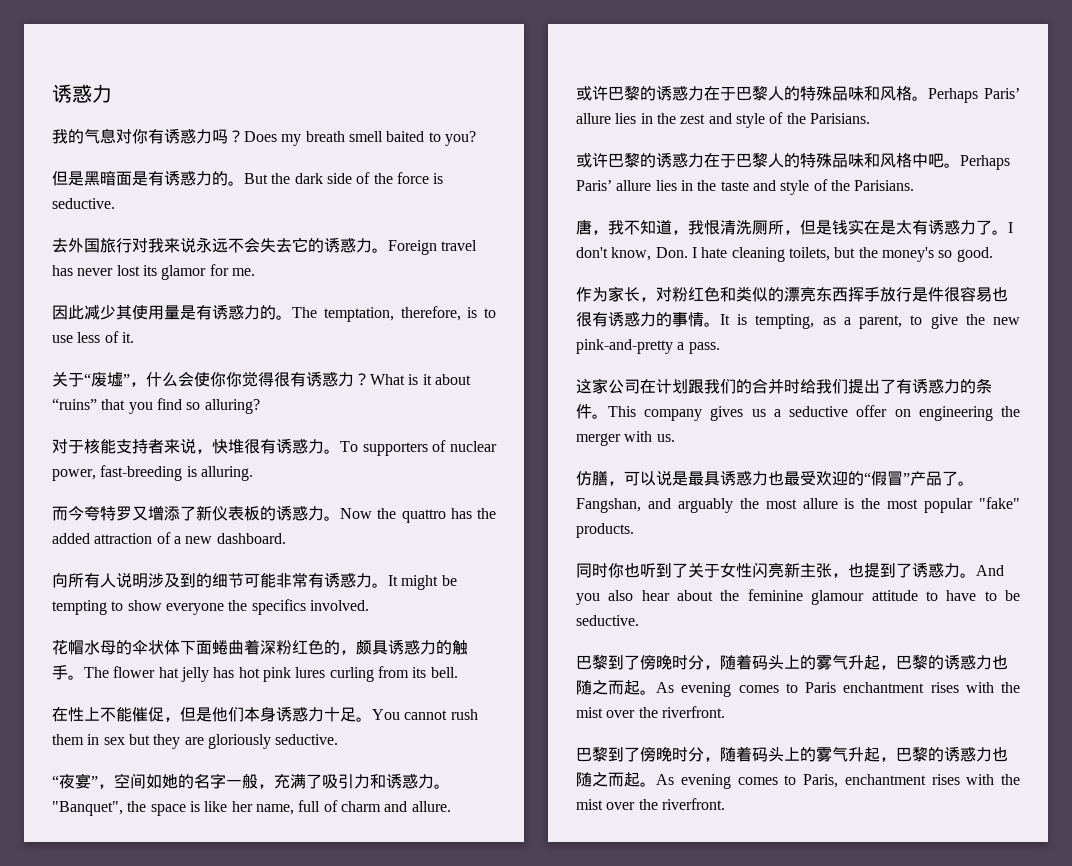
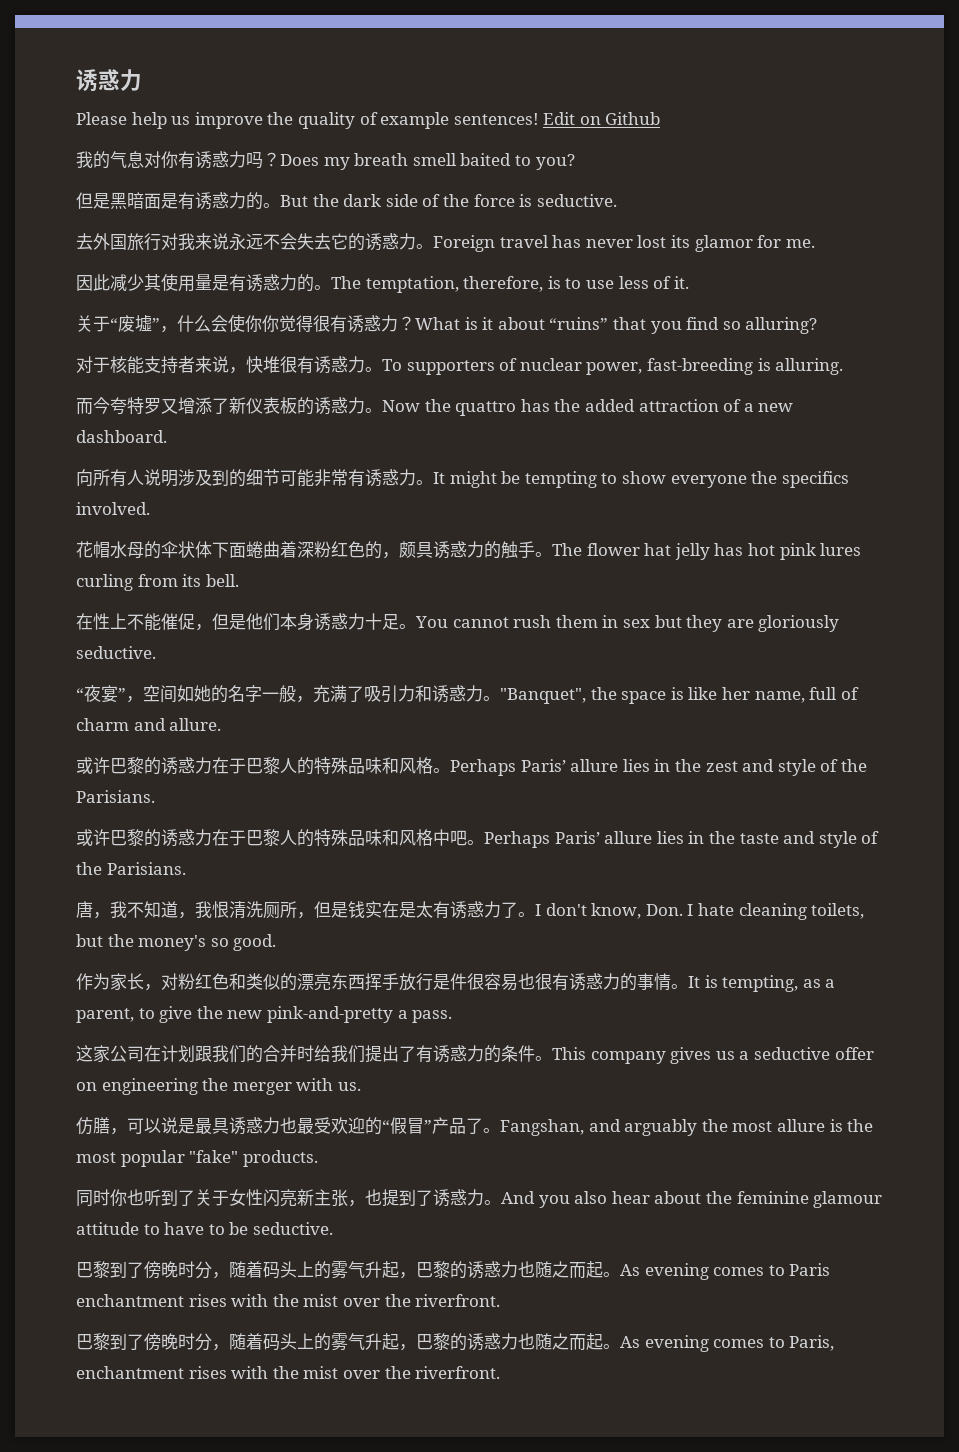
[52,84,112,103] 诱惑力 -> [76,69,142,92] [76,112,661,129] 诱惑力 // Please help us improve the quality of example sentences! Edit on Github

